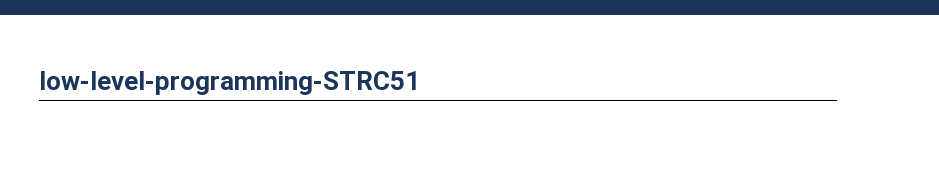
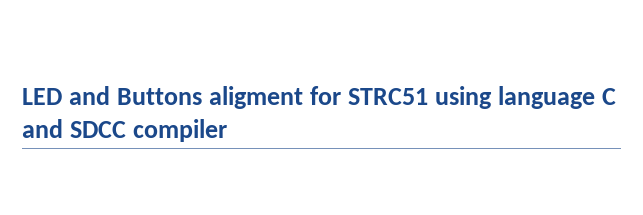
[39,71,420,95] low-level-programming-STRC51 -> [22,86,617,109] [22,119,228,142] LED and Buttons aligment for STRC51 using language C and SDCC compiler

